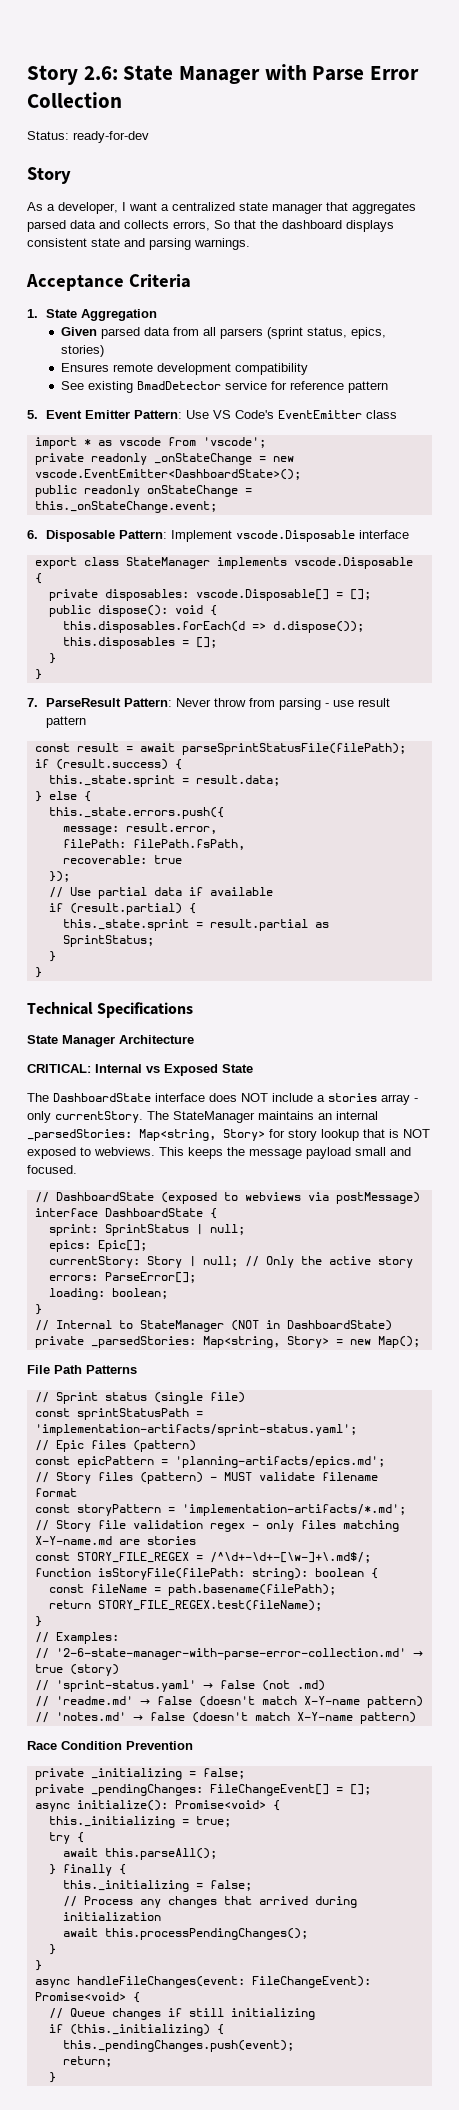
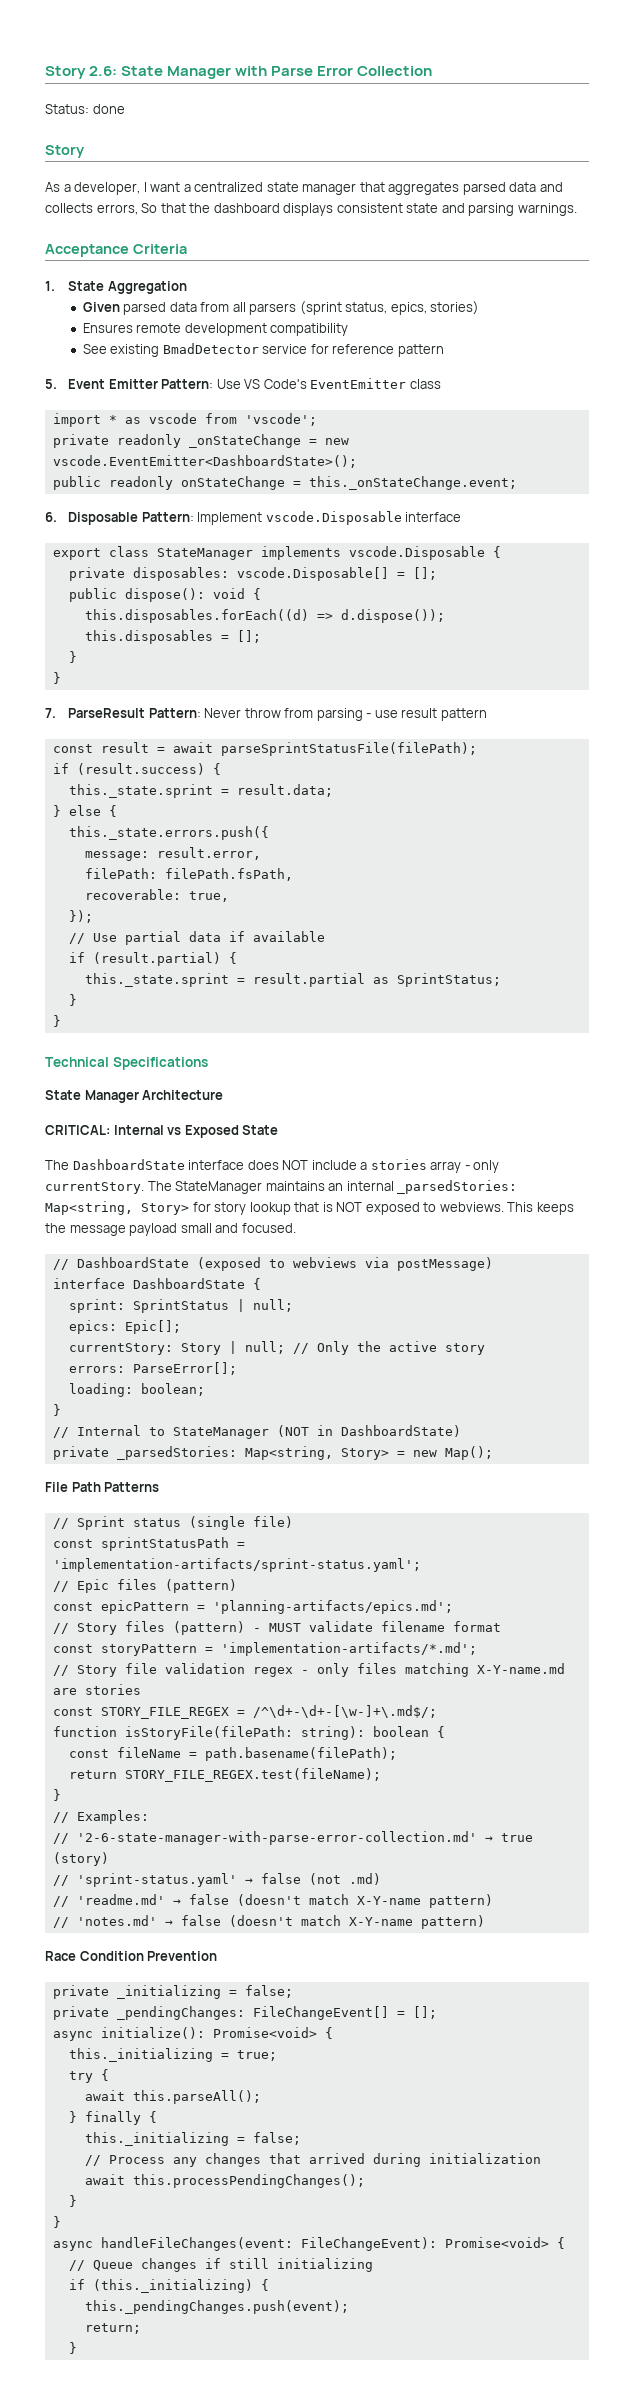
[73,131,149,143] ready-for-dev -> [92,104,125,114] done
[62,621,245,633] this.disposables.forEach(d -> [84,609,309,623] this.disposables.forEach((d)
[153,855,182,864] true -> [188,891,229,902] true,

